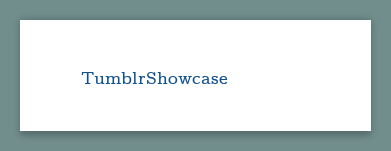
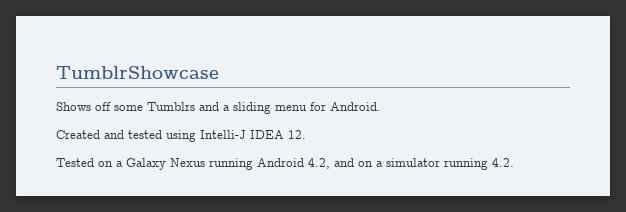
(228, 78) none -> [56,102,381,114] [56,130,306,142] [56,158,514,170] // Shows off some Tumblrs and a sliding menu for Android. // Created and tested using Intelli-J IDEA 12. // Tested on a Galaxy Nexus running Android 4.2, and on a simulator running 4.2.

